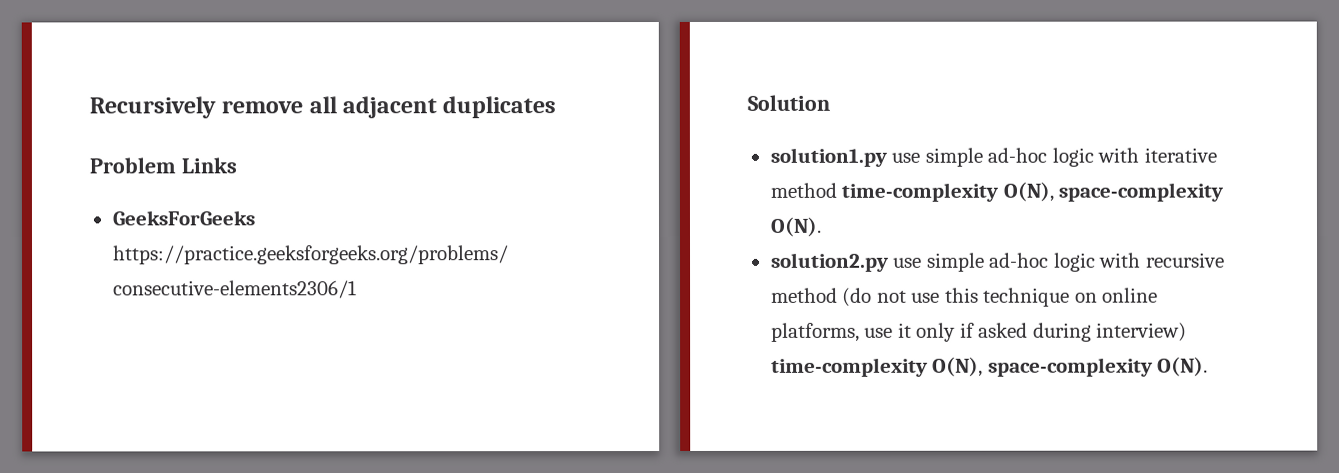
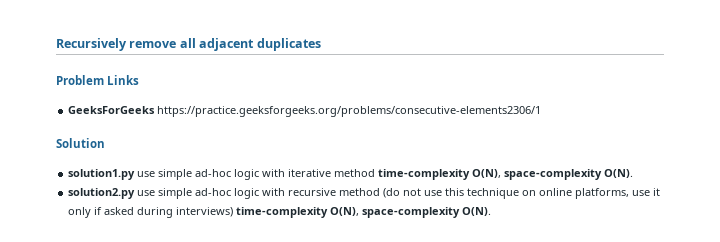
[1096,322,1188,342] interview) -> [176,207,234,217] interviews)

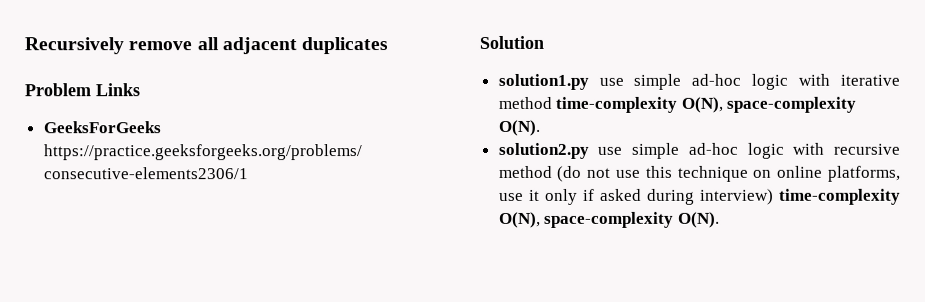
[176,207,234,217] interviews) -> [699,188,774,205] interview)

